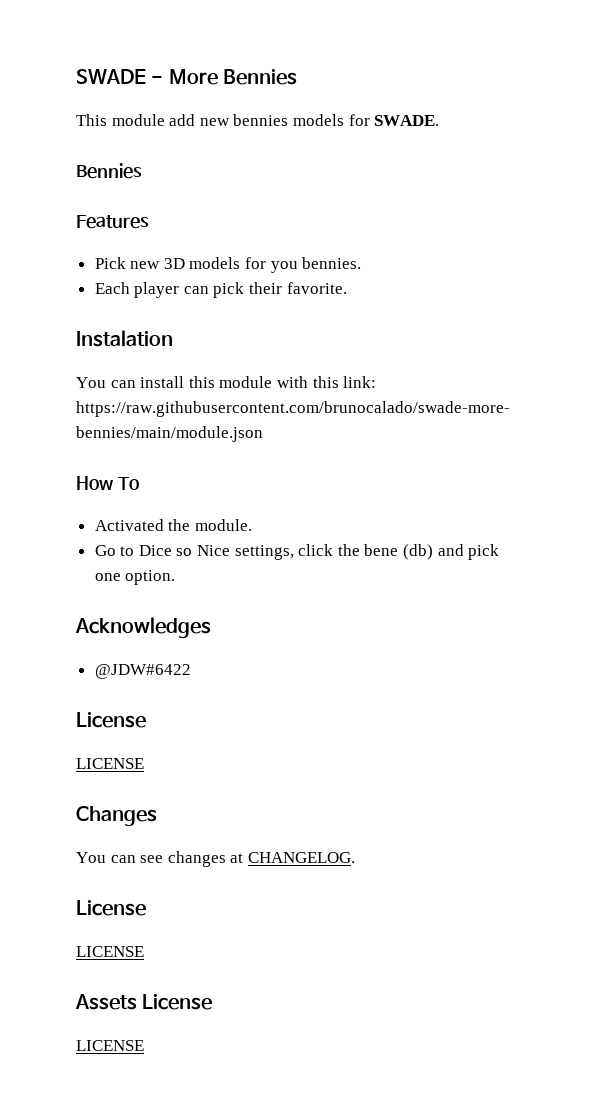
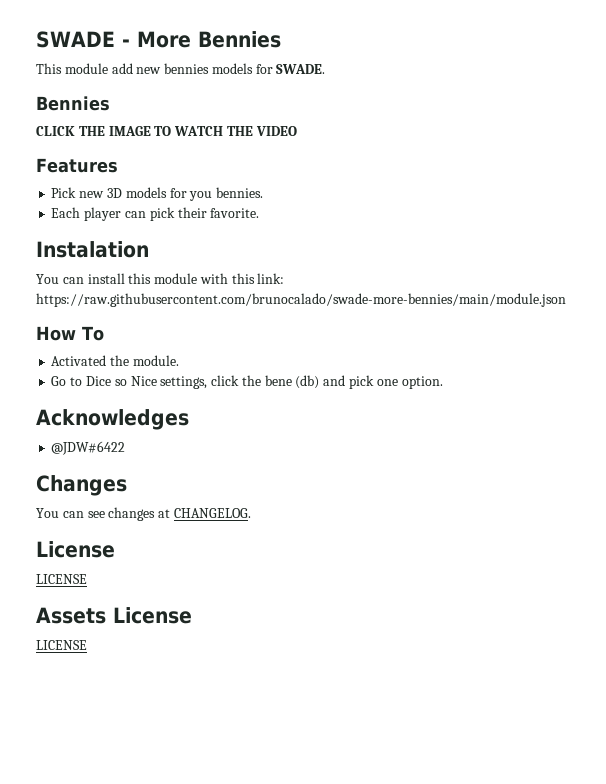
(142, 171) none -> [36,126,297,136] // CLICK THE IMAGE TO WATCH THE VIDEO
[76,712,146,728] [76,758,144,769] // License // LICENSE -> (126, 448) none

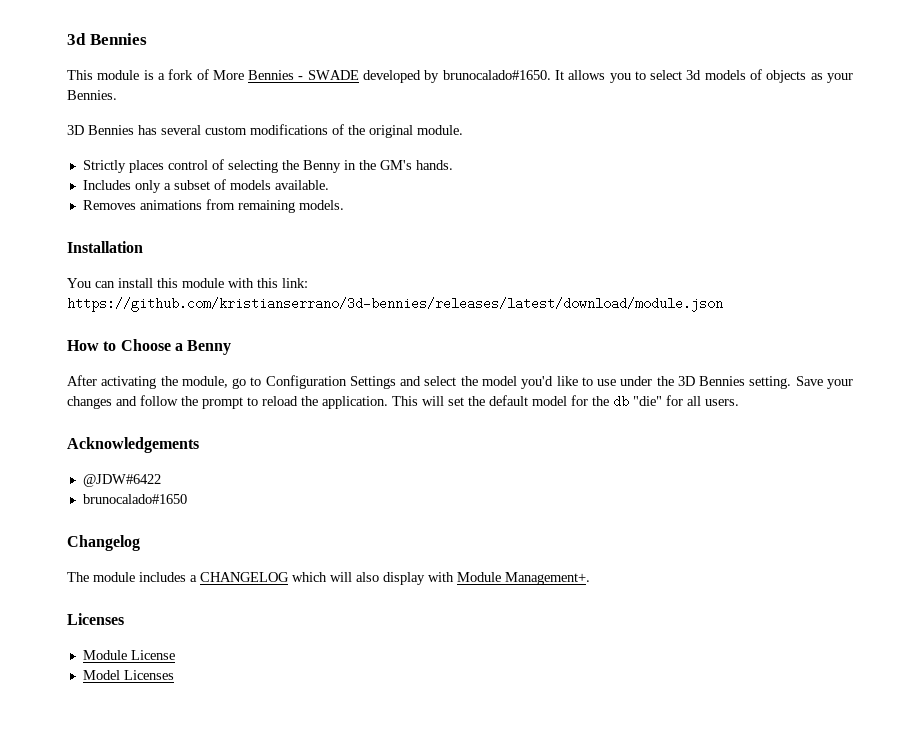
[36,31,191,48] SWADE - More -> [67,33,86,45] 3d
[111,63,326,74] [36,96,110,111] [36,126,297,136] [36,158,118,173] [51,187,264,201] [51,207,260,221] [36,241,149,258] add new bennies models for SWADE. // Bennies // CLICK THE IMAGE TO WATCH THE VIDEO // Features // Pick new 3D models for you bennies. // Each player can pick their favorite. // Instalation -> [143,69,854,83] [67,90,117,100] [67,124,463,138] [82,159,453,173] [82,179,329,193] [82,199,344,213] [67,241,143,253] is a fork of More Bennies - SWADE developed by brunocalado#1650. It allows you to select 3d models of objects as your Bennies. // 3D Bennies has several custom modifications of the original module. // Strictly places control of selecting the Benny in the GM's hands. // Includes only a subset of models available. // Removes animations from remaining models. // Installation
[36,293,566,307] https://raw.githubusercontent.com/brunocalado/swade-more-bennies/main/module.json -> [67,297,723,312] https://github.com/kristianserrano/3d-bennies/releases/latest/download/module.json
[82,326,104,341] [51,355,179,366] [51,375,443,389] [36,409,189,430] [51,441,126,455] [36,475,127,496] [36,507,251,521] [36,541,115,558] [36,574,87,584] [36,607,192,624] [36,640,87,650] To // Activated the module. // Go to Dice so Nice settings, click the bene (db) and pick one option. // Acknowledges // @JDW#6422 // Changes // You can see changes at CHANGELOG. // License // LICENSE // Assets License // LICENSE -> [103,339,232,355] [67,375,853,389] [67,395,739,409] [67,437,199,453] [82,474,161,487] [82,494,187,504] [67,535,140,551] [67,572,590,585] [67,613,124,625] [82,650,175,660] [82,670,174,680] to Choose a Benny // After activating the module, go to Configuration Settings and select the model you'd like to use under the 3D Bennies setting. Save your changes and follow the prompt to reload the application. This will set the default model for the db "die" for all users. // Acknowledgements // @JDW#6422 // brunocalado#1650 // Changelog // The module includes a CHANGELOG which will also display with Module Management+. // Licenses // Module License // Model Licenses

